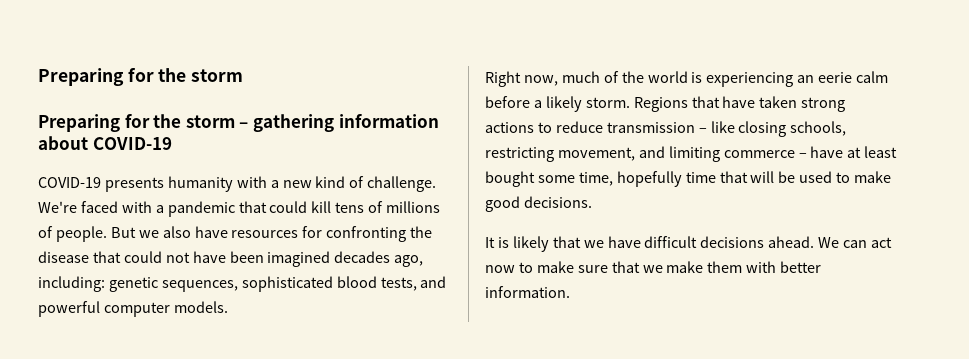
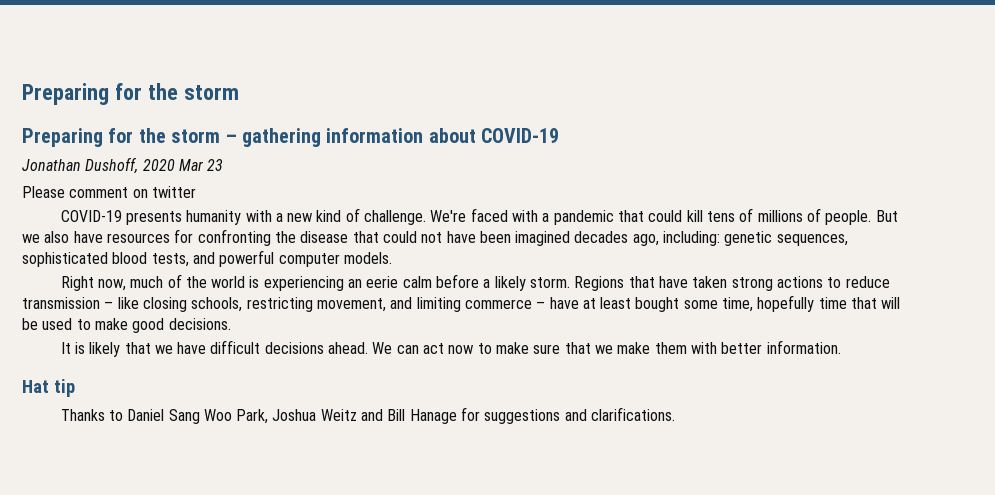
(172, 143) none -> [22,157,224,174] [22,186,196,198] // Jonathan Dushoff, 2020 Mar 23 // Please comment on twitter
(570, 292) none -> [22,379,75,397] [60,407,676,424] // Hat tip // Thanks to Daniel Sang Woo Park, Joshua Weitz and Bill Hanage for suggestions and clarifications.

